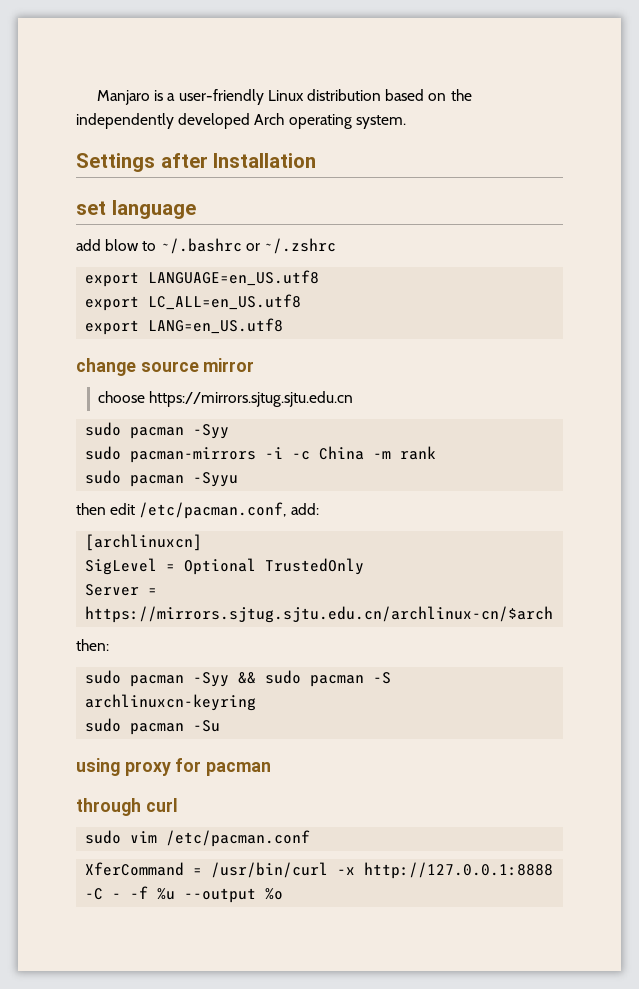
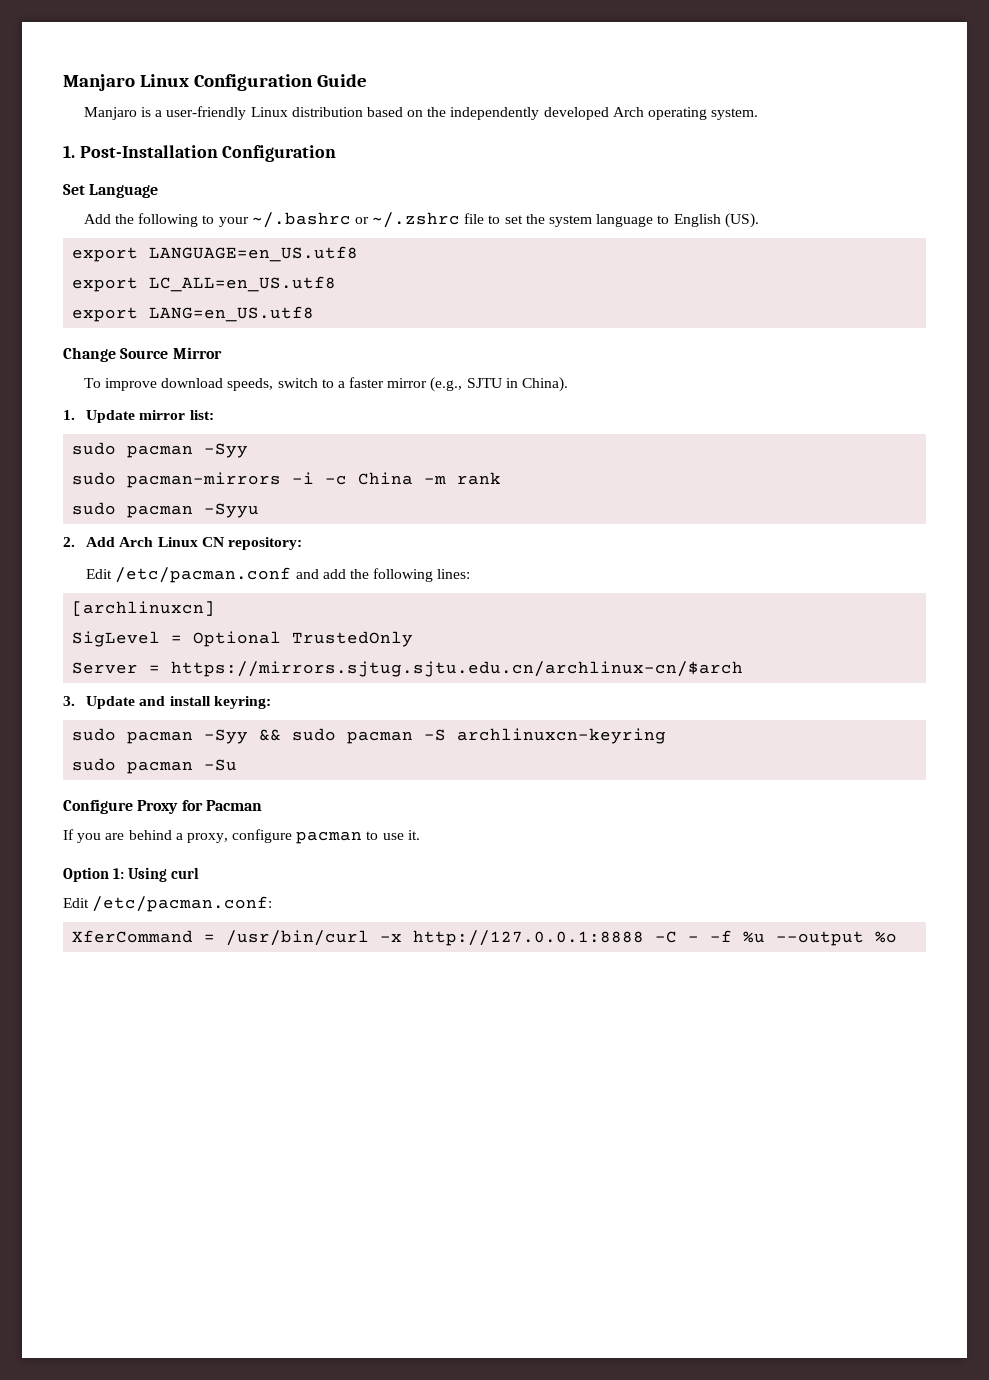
[97,90,151,105] Manjaro -> [63,74,367,91] [83,107,137,120] Manjaro Linux Configuration Guide // Manjaro
[76,153,317,172] [76,200,196,219] [76,238,336,254] Settings after Installation // set language // add blow to ~/.bashrc or ~/.zshrc -> [63,145,337,162] [63,184,159,198] [83,212,759,228] 1. Post-Installation Configuration // Set Language // Add the following to your ~/.bashrc or ~/.zshrc file to set the system language to English (US).
[76,358,255,376] [98,391,354,407] change source mirror // choose https://mirrors.sjtug.sjtu.edu.cn -> [63,347,222,362] [83,377,569,392] [63,410,214,423] Change Source Mirror // To improve download speeds, switch to a faster mirror (e.g., SJTU in China). // 1. Update mirror list:
[76,502,319,519] then edit /etc/pacman.conf, add: -> [63,537,302,550] [86,567,471,583] 2. Add Arch Linux CN repository: // Edit /etc/pacman.conf and add the following lines:
[76,639,109,651] then: -> [63,696,271,709] 3. Update and install keyring:
[76,758,272,776] [76,798,178,816] [85,830,311,847] using proxy for pacman // through curl // sudo vim /etc/pacman.conf -> [63,799,262,814] [63,829,420,844] [63,867,200,882] [63,896,273,912] Configure Proxy for Pacman // If you are behind a proxy, configure pacman to use it. // Option 1: Using curl // Edit /etc/pacman.conf:

